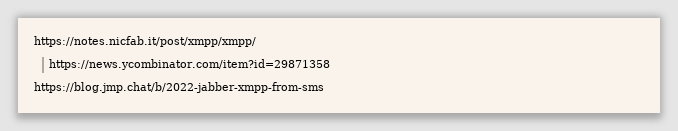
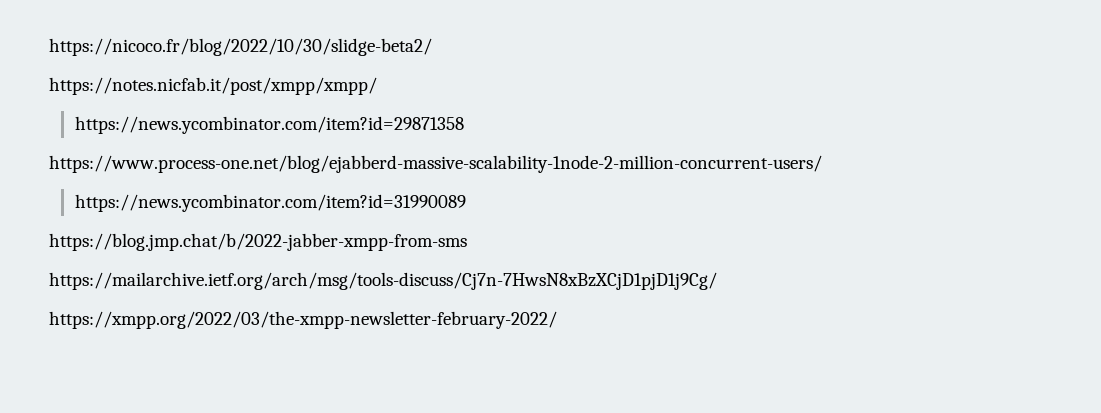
(34, 41) none -> [49,38,432,56] https://nicoco.fr/blog/2022/10/30/slidge-beta2/ //
(331, 64) none -> [49,155,822,173] [74,194,466,212] // https://www.process-one.net/blog/ejabberd-massive-scalability-1node-2-million-concurrent-users/ // https://news.ycombinator.com/item?id=31990089
(324, 87) none -> [49,272,717,290] [49,311,557,329] // https://mailarchive.ietf.org/arch/msg/tools-discuss/Cj7n-7HwsN8xBzXCjD1pjD1j9Cg/ // https://xmpp.org/2022/03/the-xmpp-newsletter-february-2022/

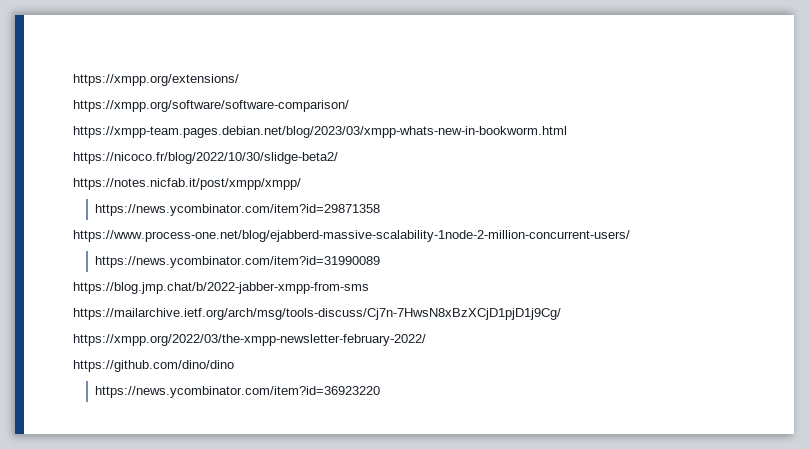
(49, 47) none -> [73,74,239,86] [73,100,349,112] [73,126,567,138] https://xmpp.org/extensions/ // https://xmpp.org/software/software-comparison/ // https://xmpp-team.pages.debian.net/blog/2023/03/xmpp-whats-new-in-bookworm.html //
(557, 320) none -> [73,360,234,372] [95,386,381,398] // https://github.com/dino/dino // https://news.ycombinator.com/item?id=36923220

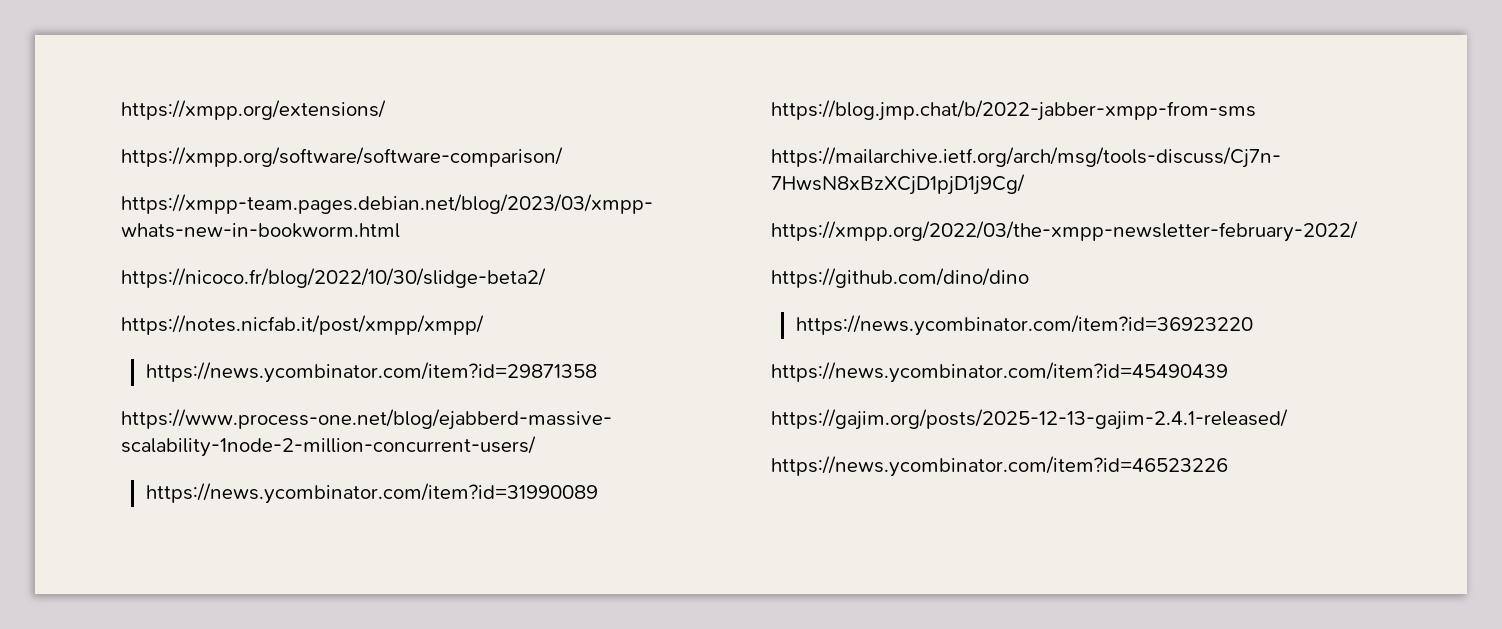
(381, 392) none -> [771,362,1228,383] [771,409,1288,430] [771,456,1228,477] // https://news.ycombinator.com/item?id=45490439 // https://gajim.org/posts/2025-12-13-gajim-2.4.1-released/ // https://news.ycombinator.com/item?id=46523226

